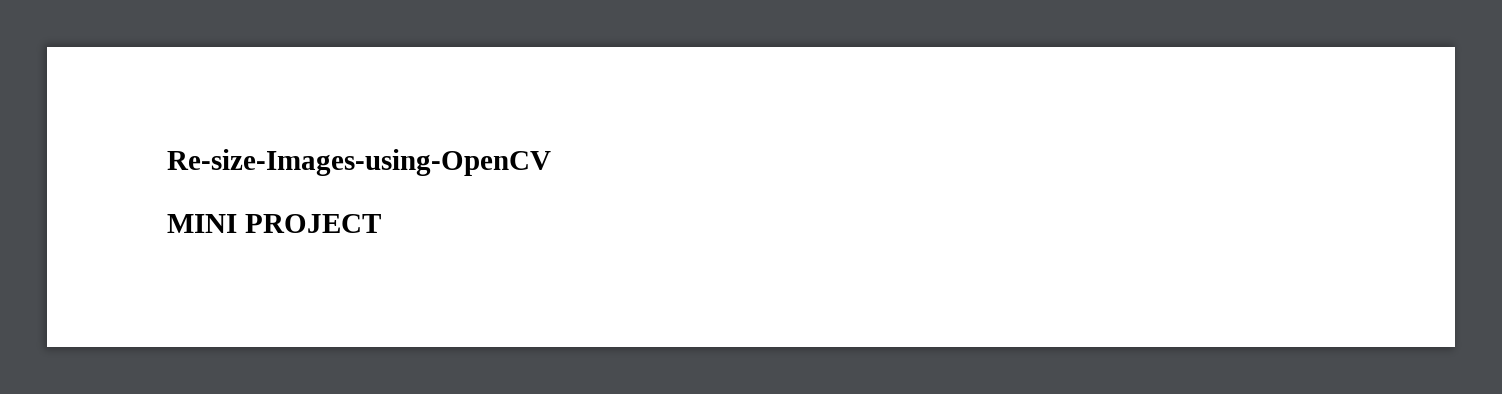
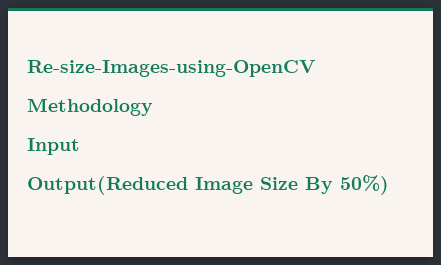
[167,214,381,233] MINI PROJECT -> [27,98,153,116] [27,138,80,155] [27,175,389,195] Methodology // Input // Output(Reduced Image Size By 50%)

